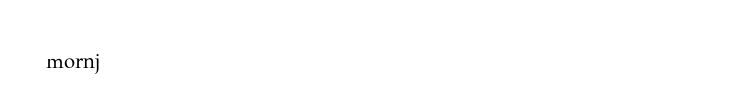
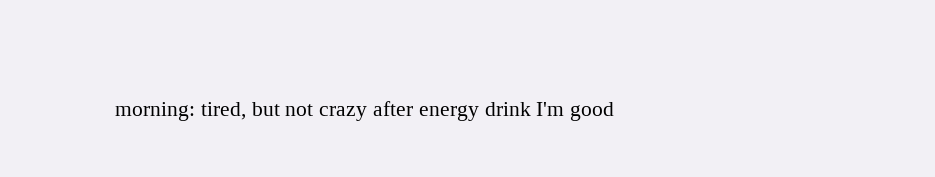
[46,54,100,74] mornj -> [115,101,615,121] morning: tired, but not crazy after energy drink I'm good

